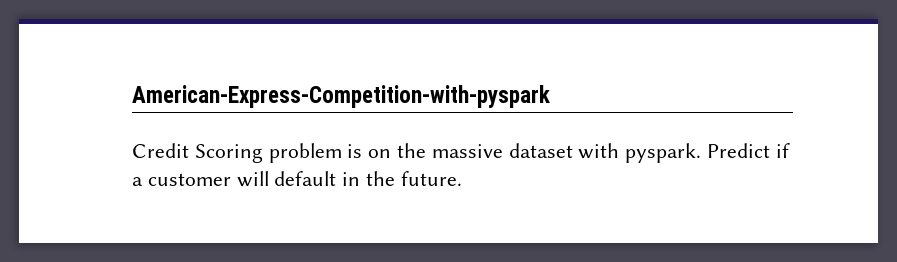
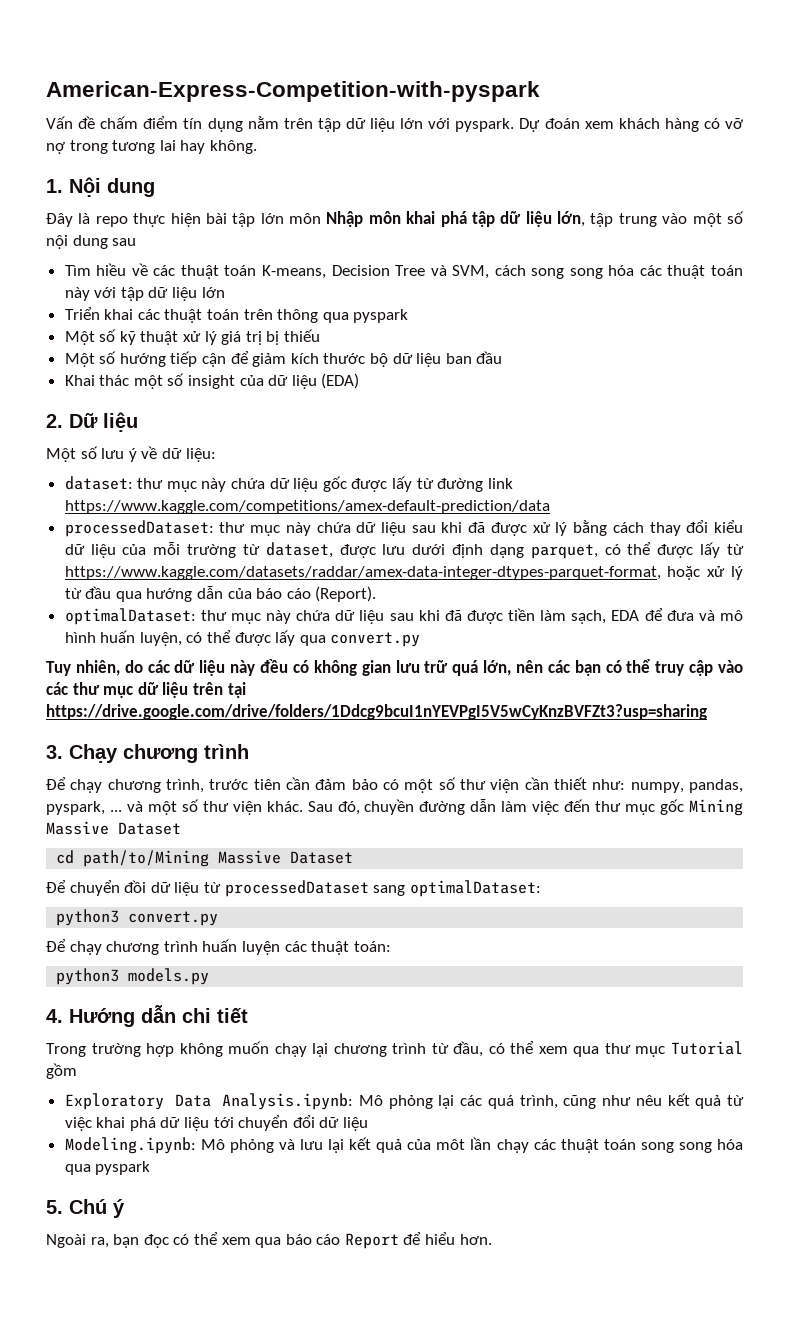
[132,143,790,163] [132,171,462,187] Credit Scoring problem is on the massive dataset with pyspark. Predict if a customer will default in the future. -> [46,116,744,132] [46,140,257,154] [46,177,155,197] [46,211,745,227] [46,235,137,249] [64,263,743,279] [64,287,225,301] [64,307,409,323] [64,329,321,345] [64,351,503,367] [64,373,360,389] [46,412,138,432] [46,446,216,462] [64,476,513,492] [64,500,550,514] [64,520,744,537] [64,542,744,559] [64,566,743,580] [64,586,377,602] [64,608,743,625] [64,630,421,647] [46,659,744,676] [46,682,246,698] [46,704,707,720] [46,744,249,763] [46,777,743,793] [46,799,743,816] [46,821,181,835] [56,850,354,867] [46,880,541,897] [56,909,219,926] [46,939,391,955] [56,968,210,985] [46,1005,248,1027] [46,1041,743,1057] [46,1063,77,1079] [64,1093,744,1110] [64,1115,369,1131] [64,1137,743,1154] [64,1161,151,1175] [46,1199,125,1218] [46,1232,492,1249] Vấn đề chấm điểm tín dụng nằm trên tập dữ liệu lớn với pyspark. Dự đoán xem khách hàng có vỡ nợ trong tương lai hay không. // 1. Nội dung // Đây là repo thực hiện bài tập lớn môn Nhập môn khai phá tập dữ liệu lớn, tập trung vào một số nội dung sau // Tìm hiều về các thuật toán K-means, Decision Tree và SVM, cách song song hóa các thuật toán này với tập dữ liệu lớn // Triển khai các thuật toán trên thông qua pyspark // Một số kỹ thuật xử lý giá trị bị thiếu // Một số hướng tiếp cận để giảm kích thước bộ dữ liệu ban đầu // Khai thác một số insight của dữ liệu (EDA) // 2. Dữ liệu // Một số lưu ý về dữ liệu: // dataset: thư mục này chứa dữ liệu gốc được lấy từ đường link https://www.kaggle.com/competitions/amex-default-prediction/data // processedDataset: thư mục này chứa dữ liệu sau khi đã được xử lý bằng cách thay đổi kiểu dữ liệu của mỗi trường từ dataset, được lưu dưới định dạng parquet, có thể được lấy từ https://www.kaggle.com/datasets/raddar/amex-data-integer-dtypes-parquet-format, hoặc xử lý từ đầu qua hướng dẫn của báo cáo (Report). // optimalDataset: thư mục này chứa dữ liệu sau khi đã được tiền làm sạch, EDA để đưa và mô hình huấn luyện, có thể được lấy qua convert.py // Tuy nhiên, do các dữ liệu này đều có không gian lưu trữ quá lớn, nên các bạn có thể truy cập vào các thư mục dữ liệu trên tại https://drive.google.com/drive/folders/1Ddcg9bcuI1nYEVPgI5V5wCyKnzBVFZt3?usp=sharing // 3. Chạy chương trình // Để chạy chương trình, trước tiên cần đảm bảo có một số thư viện cần thiết như: numpy, pandas, pyspark, ... và một số thư viện khác. Sau đó, chuyền đường dẫn làm việc đến thư mục gốc Mining Massive Dataset // cd path/to/Mining Massive Dataset // Để chuyển đồi dữ liệu từ processedDataset sang optimalDataset: // python3 convert.py // Để chạy chương trình huấn luyện các thuật toán: // python3 models.py // 4. Hướng dẫn chi tiết // Trong trường hợp không muốn chạy lại chương trình từ đầu, có thể xem qua thư mục Tutorial gồm // Exploratory Data Analysis.ipynb: Mô phỏng lại các quá trình, cũng như nêu kết quả từ việc khai phá dữ liệu tới chuyển đổi dữ liệu // Modeling.ipynb: Mô phỏng và lưu lại kết quả của môt lần chạy các thuật toán song song hóa qua pyspark // 5. Chú ý // Ngoài ra, bạn đọc có thể xem qua báo cáo Report để hiểu hơn.

